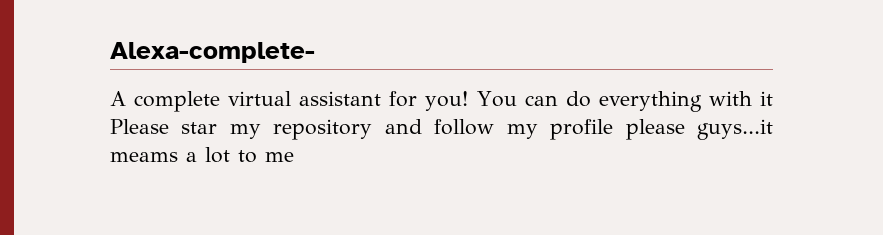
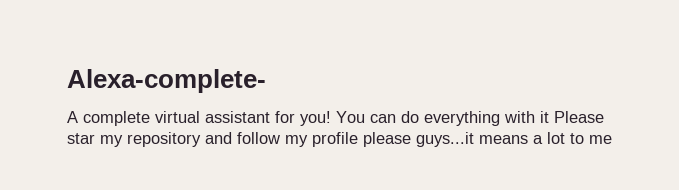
[110,152,178,162] meams -> [479,135,528,144] means

